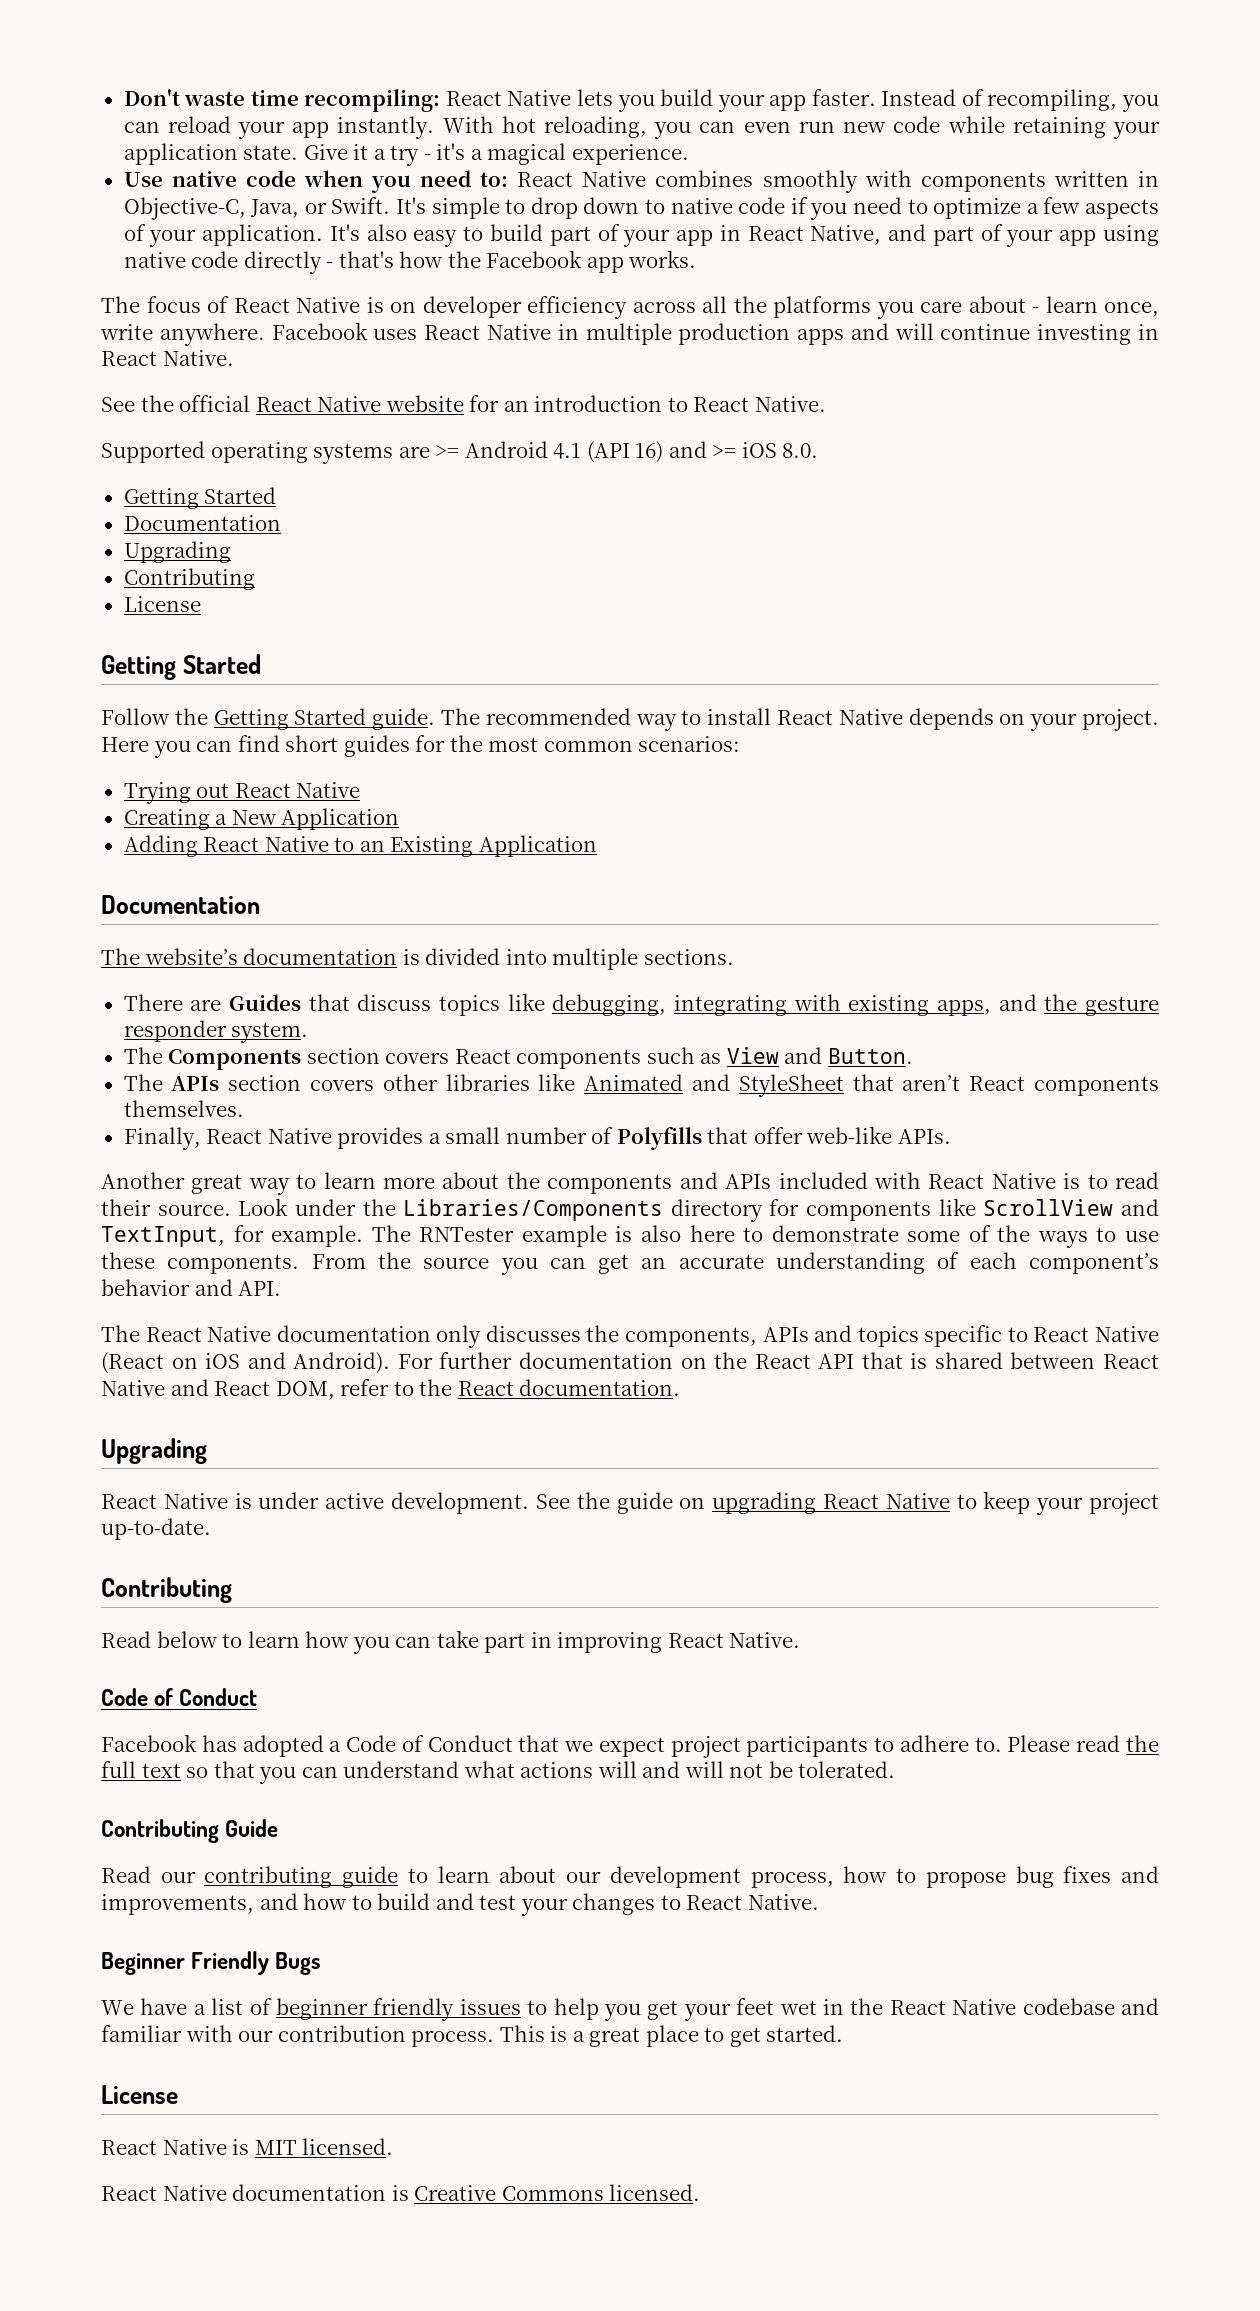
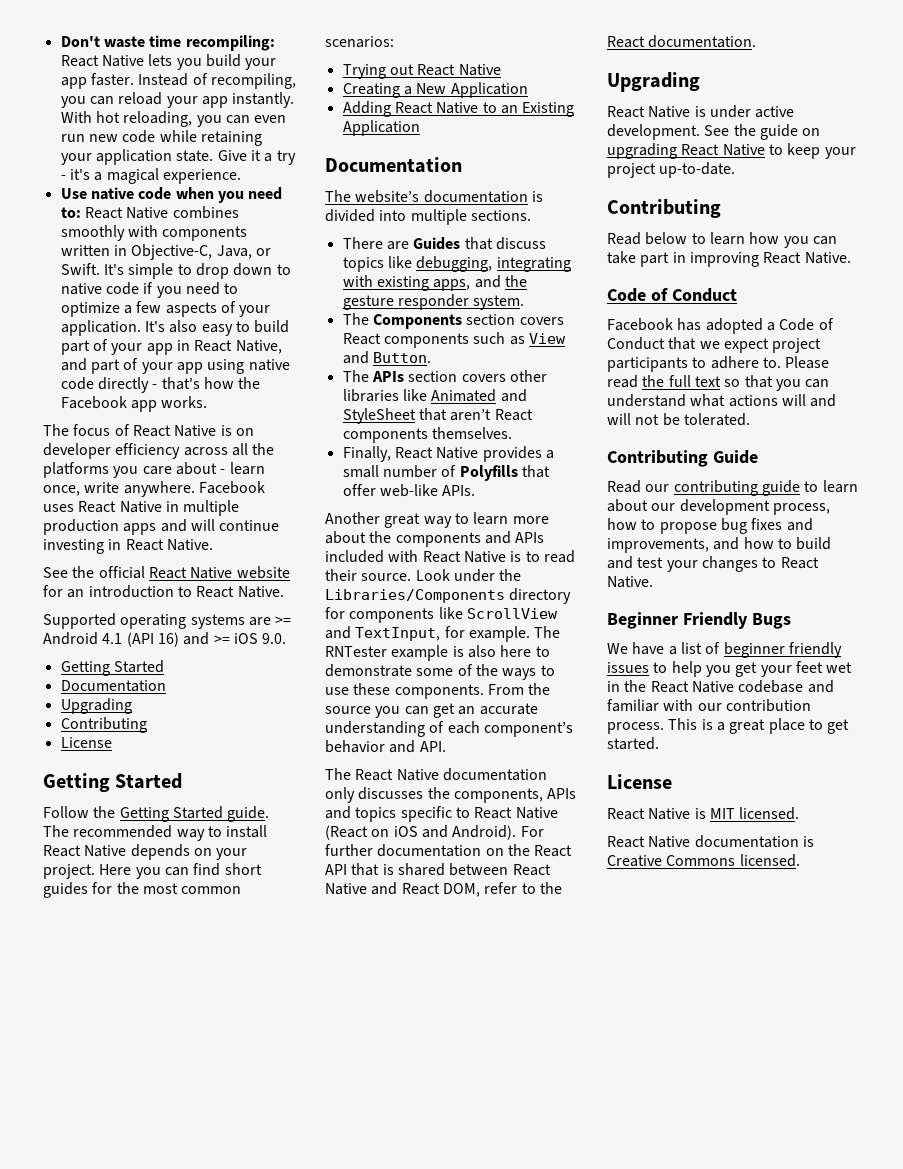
[782,443,819,458] 8.0. -> [262,633,287,644] 9.0.

